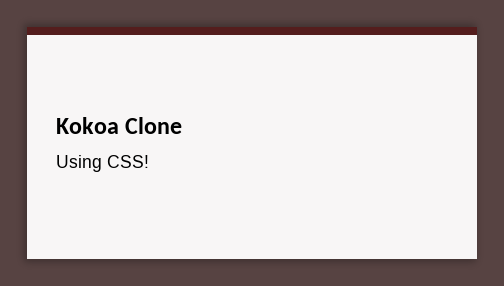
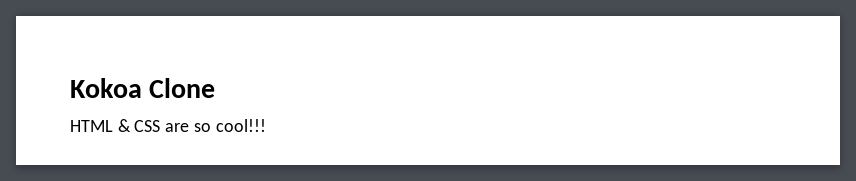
[56,155,149,172] Using CSS! -> [70,119,266,132] HTML & CSS are so cool!!!

